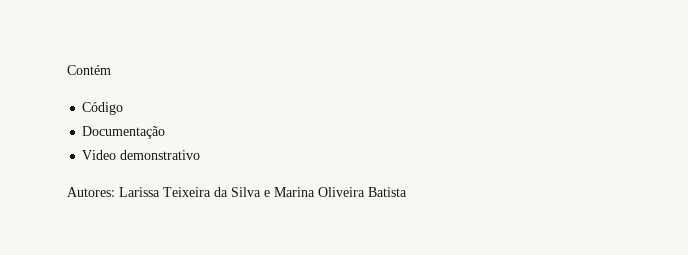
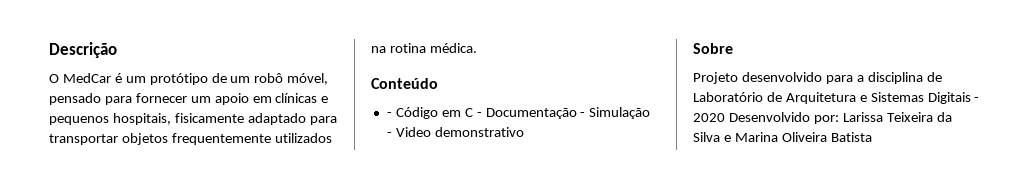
[67,65,111,75] [82,102,124,115] [82,126,166,139] [82,150,201,160] [67,187,115,197] Contém // Código // Documentação // Video demonstrativo // Autores: -> [49,42,117,58] [49,73,329,85] [49,93,329,105] [49,113,337,125] [49,133,332,145] [371,43,477,53] [371,78,438,89] [386,107,651,119] [386,127,524,137] [693,43,733,54] [693,72,942,84] [693,92,980,104] [693,112,839,124] Descrição // O MedCar é um protótipo de um robô móvel, pensado para fornecer um apoio em clínicas e pequenos hospitais, fisicamente adaptado para transportar objetos frequentemente utilizados na rotina médica. // Conteúdo // - Código em C - Documentação - Simulação - Video demonstrativo // Sobre // Projeto desenvolvido para a disciplina de Laboratório de Arquitetura e Sistemas Digitais - 2020 Desenvolvido por:

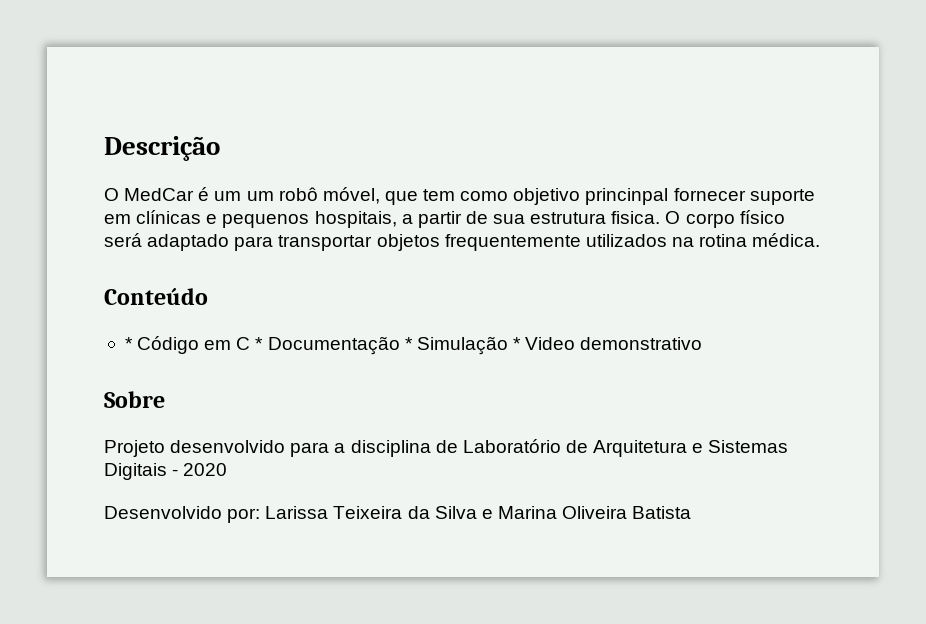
[149,73,227,85] protótipo de -> (242, 196) none
[49,93,249,105] pensado para fornecer um apoio -> [384,188,815,205] que tem como objetivo princinpal fornecer suporte
[174,113,244,123] fisicamente -> [401,210,785,228] [104,233,142,247] a partir de sua estrutura fisica. O corpo físico será
[386,112,392,117] - -> [124,337,133,350] *
[476,107,651,119] [386,132,392,137] - Documentação - Simulação - -> [255,336,521,355] * Documentação * Simulação *
(725, 117) none -> (228, 469) //

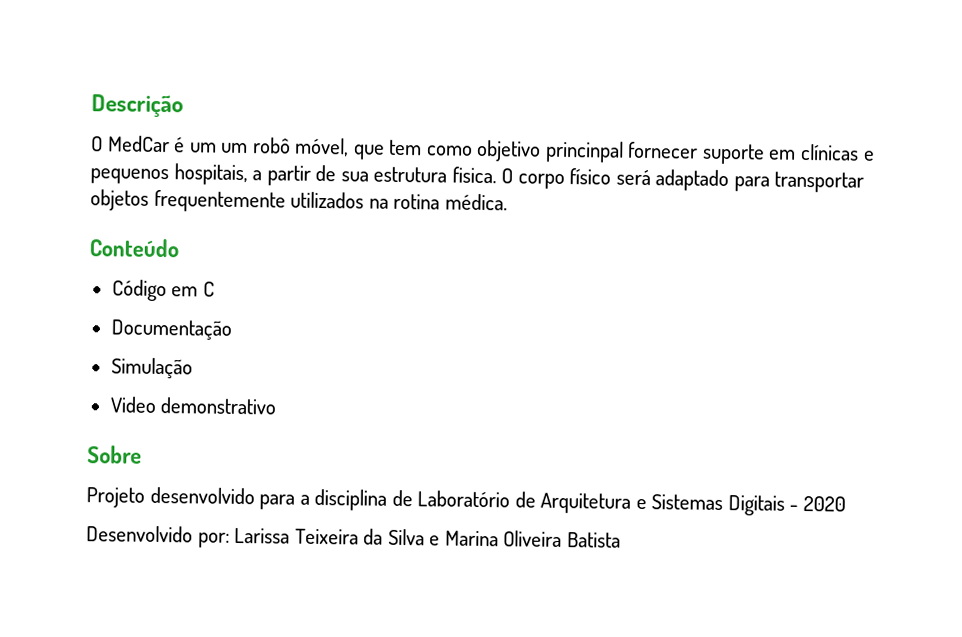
[124,337,133,350] * -> (179, 248) none
[255,337,264,350] * -> (215, 289) //
[404,337,413,350] * -> (232, 330) //
[512,337,521,350] * -> (193, 368) //

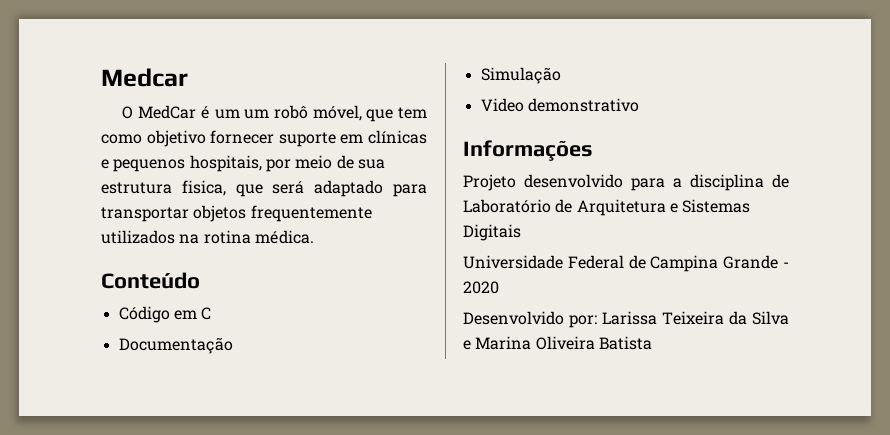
[91,94,184,118] Descrição -> [101,68,188,87] Medcar
[544,140,624,163] princinpal -> (206, 138) none
[252,165,311,186] a partir -> [265,155,333,172] por meio
[451,166,612,190] fisica. O corpo físico -> [181,180,263,197] fisica, que
[87,445,142,464] Sobre -> [463,140,593,161] Informações
(785, 505) none -> [463,255,779,272] // Universidade Federal de Campina Grande

